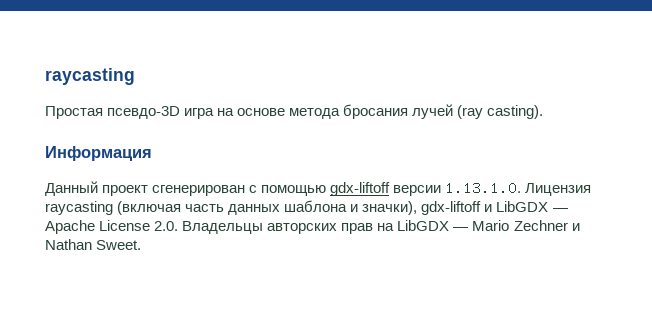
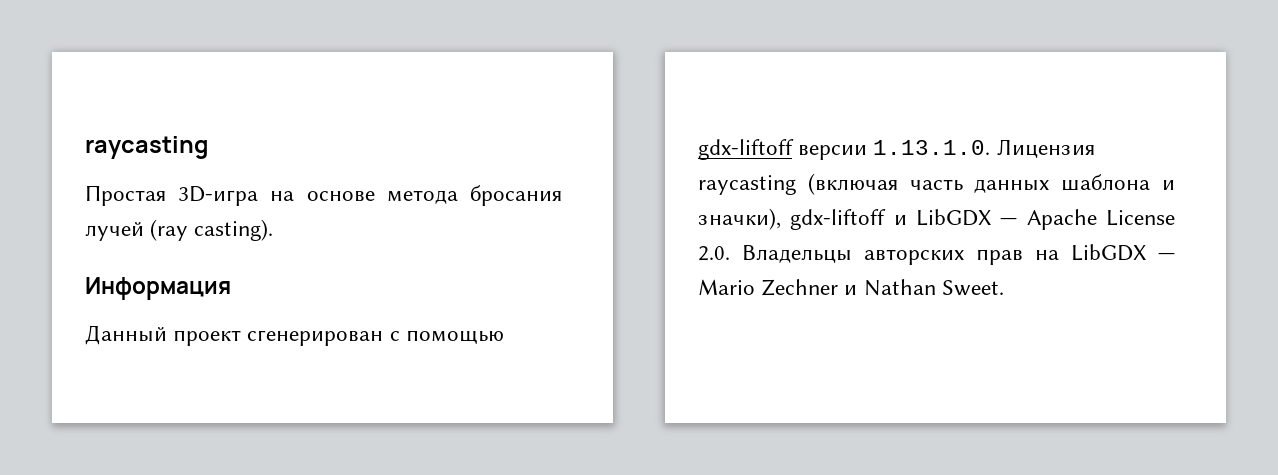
[107,106,215,119] псевдо-3D игра -> [178,186,259,206] 3D-игра

